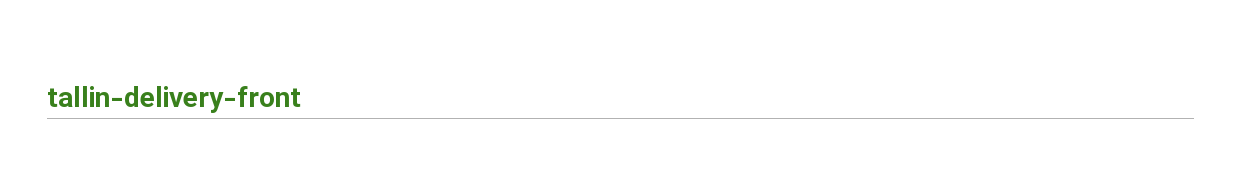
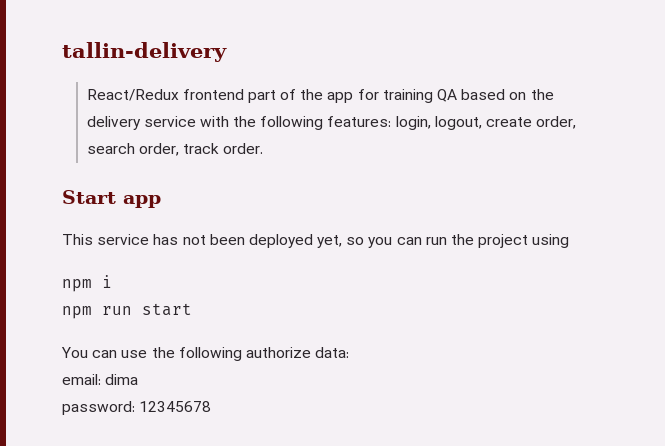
[47,86,301,113] tallin-delivery-front -> [62,42,227,62] [86,89,554,103] [86,116,577,130] [86,143,264,156] [62,190,161,208] [62,234,570,248] [62,275,112,292] [62,303,192,319] [61,347,350,361] [62,374,139,385] [62,401,212,415] tallin-delivery // React/Redux frontend part of the app for training QA based on the delivery service with the following features: login, logout, create order, search order, track order. // Start app // This service has not been deployed yet, so you can run the project using // npm i // npm run start // You can use the following authorize data: // email: dima // password: 12345678

